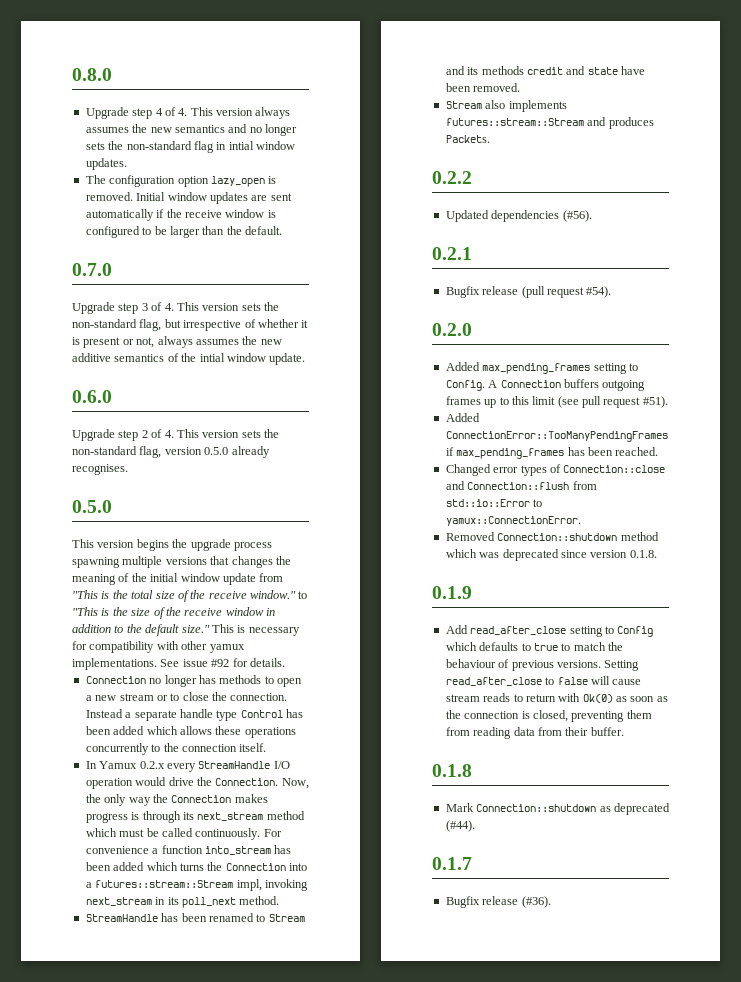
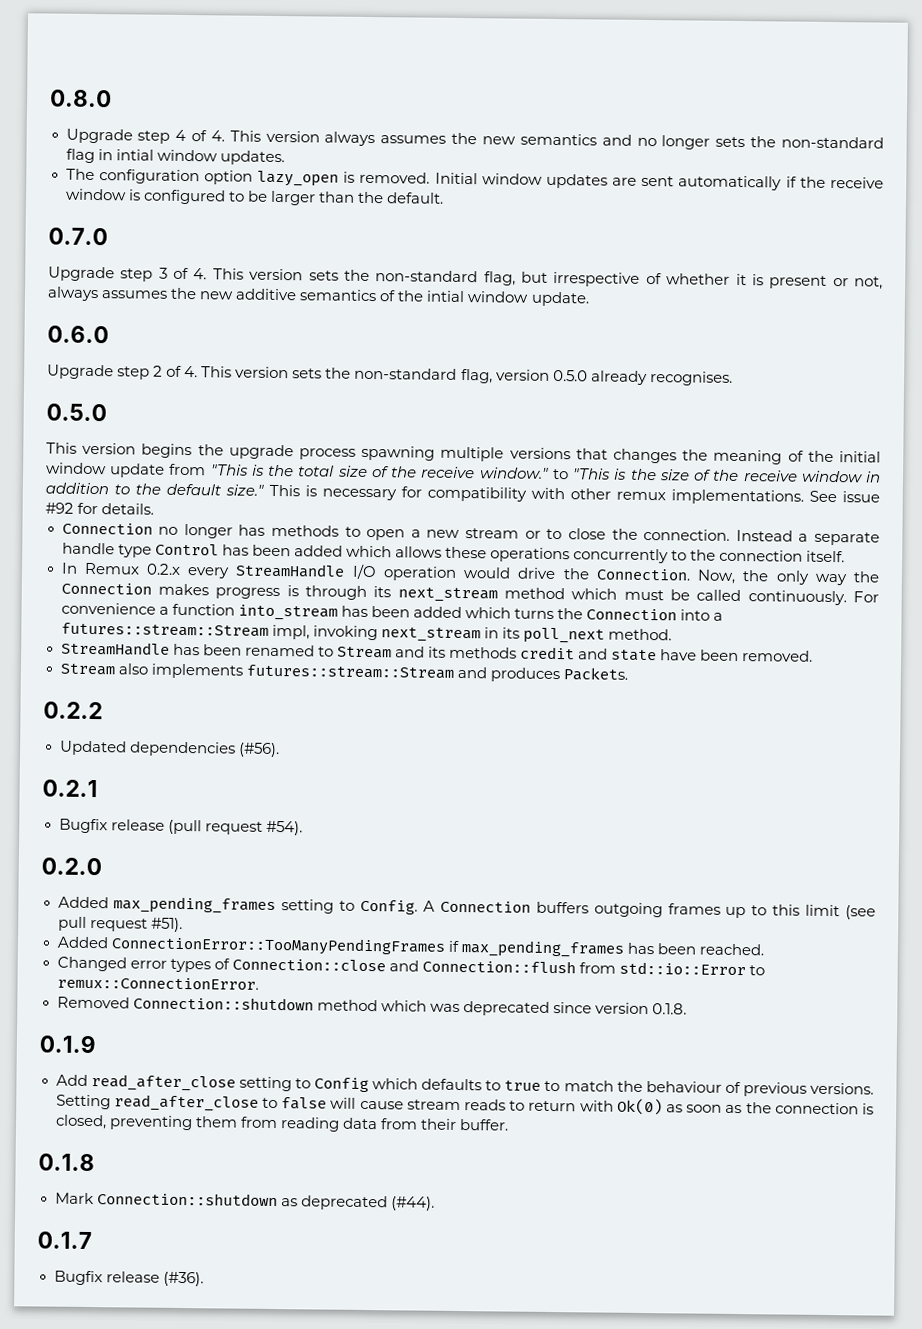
[209,644,245,653] yamux -> [616,491,666,501] remux
[99,761,138,769] Yamux -> [83,562,140,575] Remux
[445,516,581,526] yamux::ConnectionError. -> [56,976,259,990] remux::ConnectionError.

